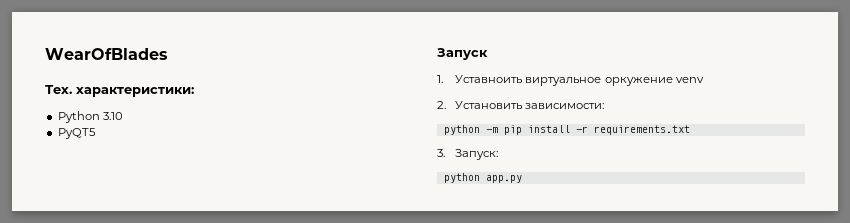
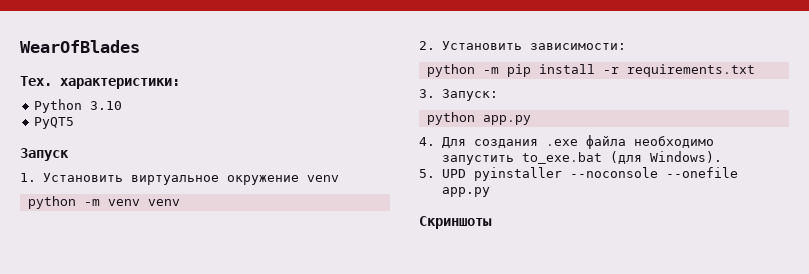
[455,75,673,86] Уставноить виртуальное оркужение -> [42,173,339,185] [27,196,140,209] Установить виртуальное окружение venv // python -m venv
(522, 179) none -> [419,135,714,149] [441,151,722,165] [419,167,738,181] [441,187,490,197] [419,216,492,229] // 4. Для создания .exe файла необходимо запустить to_exe.bat (для Windows). // 5. UPD pyinstaller --noconsole --onefile app.py // Скриншоты

